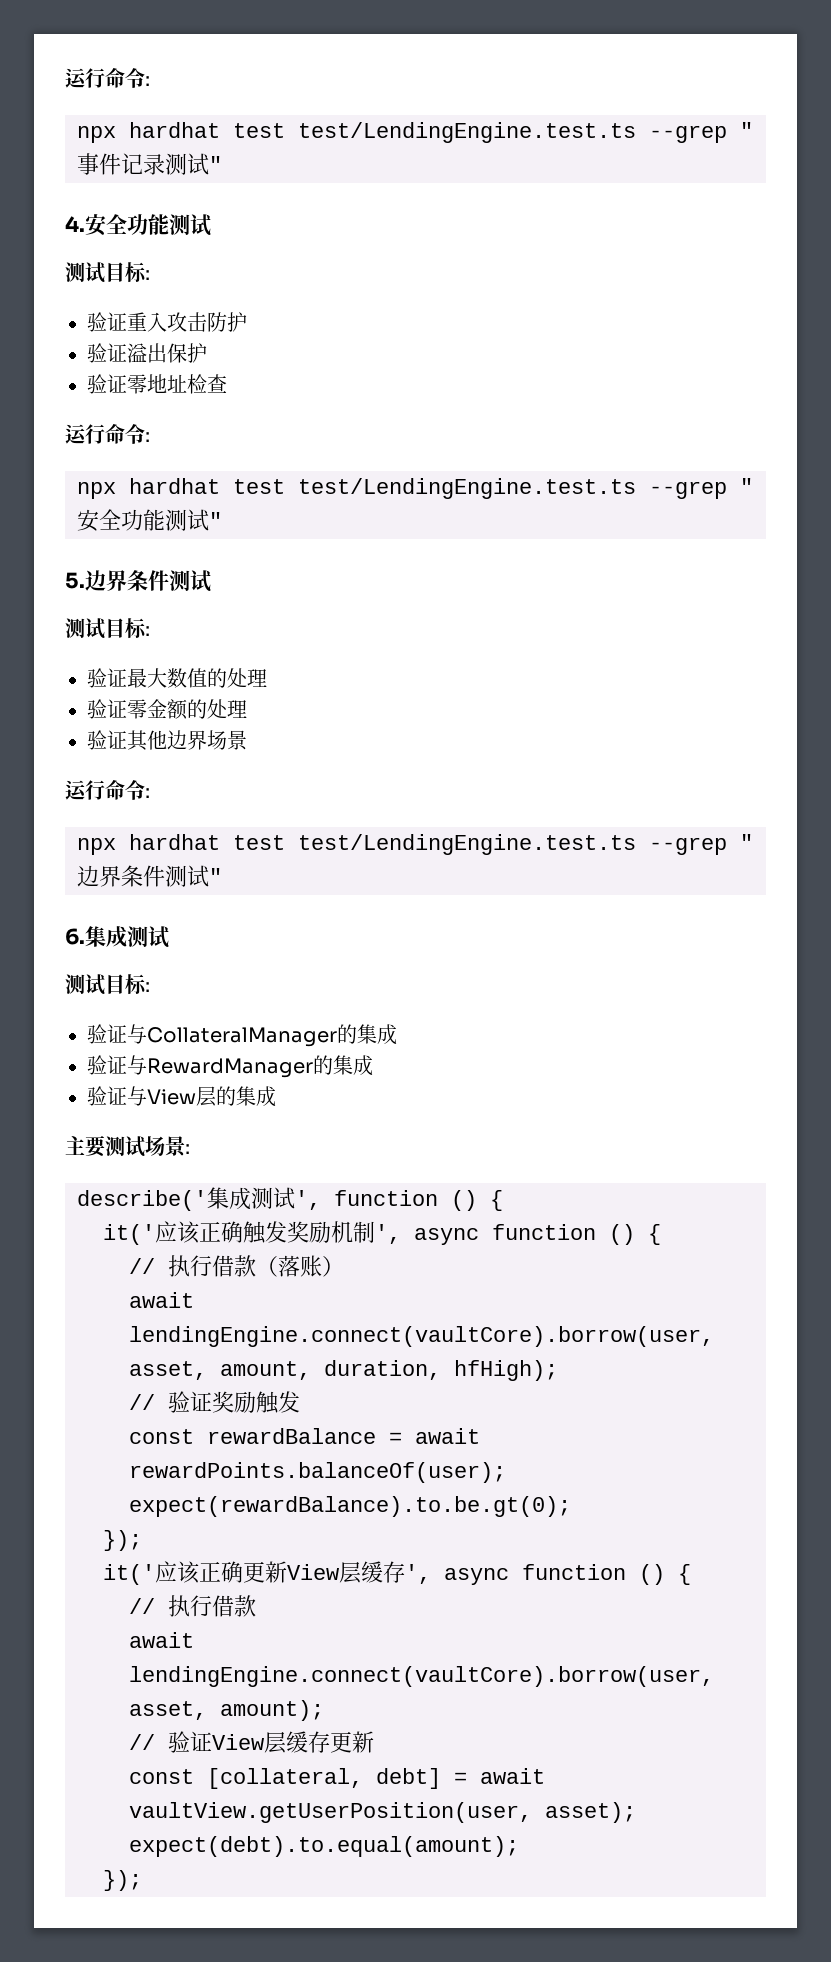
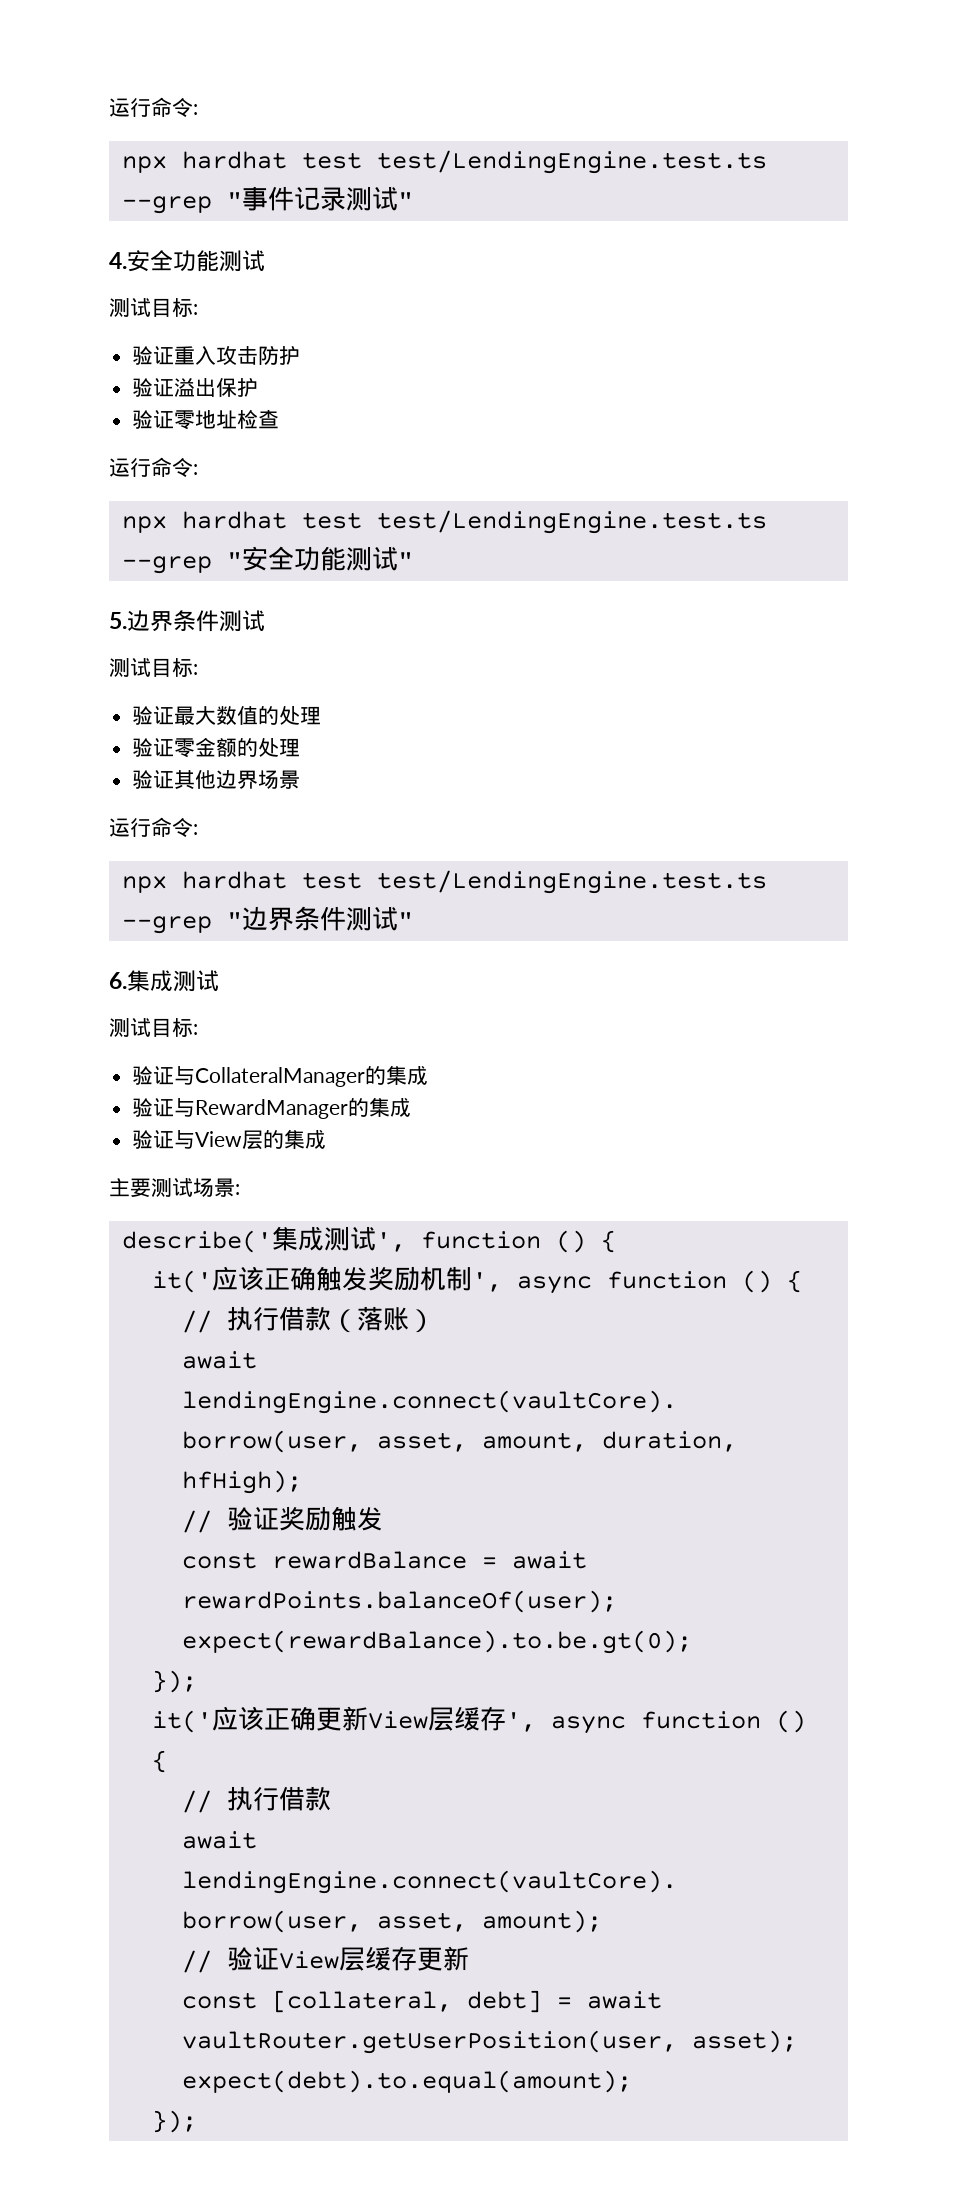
[129,1802,532,1823] vaultView.getUserPosition(user, -> [181,2030,677,2054] vaultRouter.getUserPosition(user,

